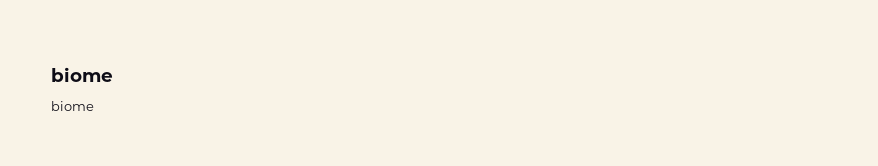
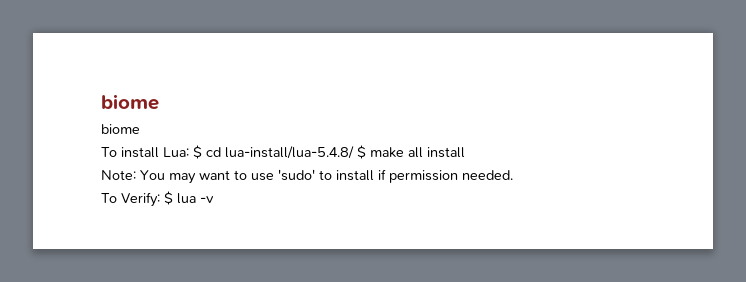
(94, 106) none -> [101,145,465,159] [101,169,513,184] [101,191,214,207] // To install Lua: $ cd lua-install/lua-5.4.8/ $ make all install // Note: You may want to use 'sudo' to install if permission needed. // To Verify: $ lua -v

